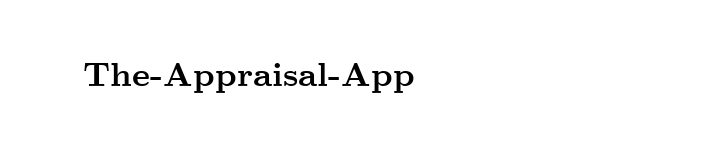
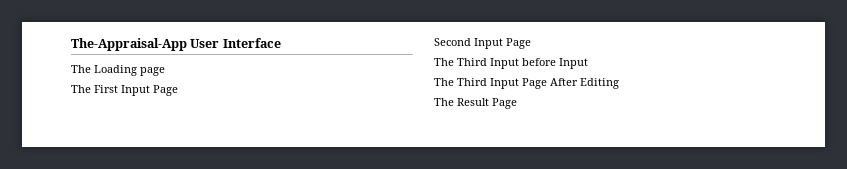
(415, 78) none -> [190,38,281,48] [71,65,165,76] [71,85,178,96] [434,38,531,49] [434,58,588,69] [434,78,619,89] [434,98,517,109] User Interface // The Loading page // The First Input Page // Second Input Page // The Third Input before Input // The Third Input Page After Editing // The Result Page

